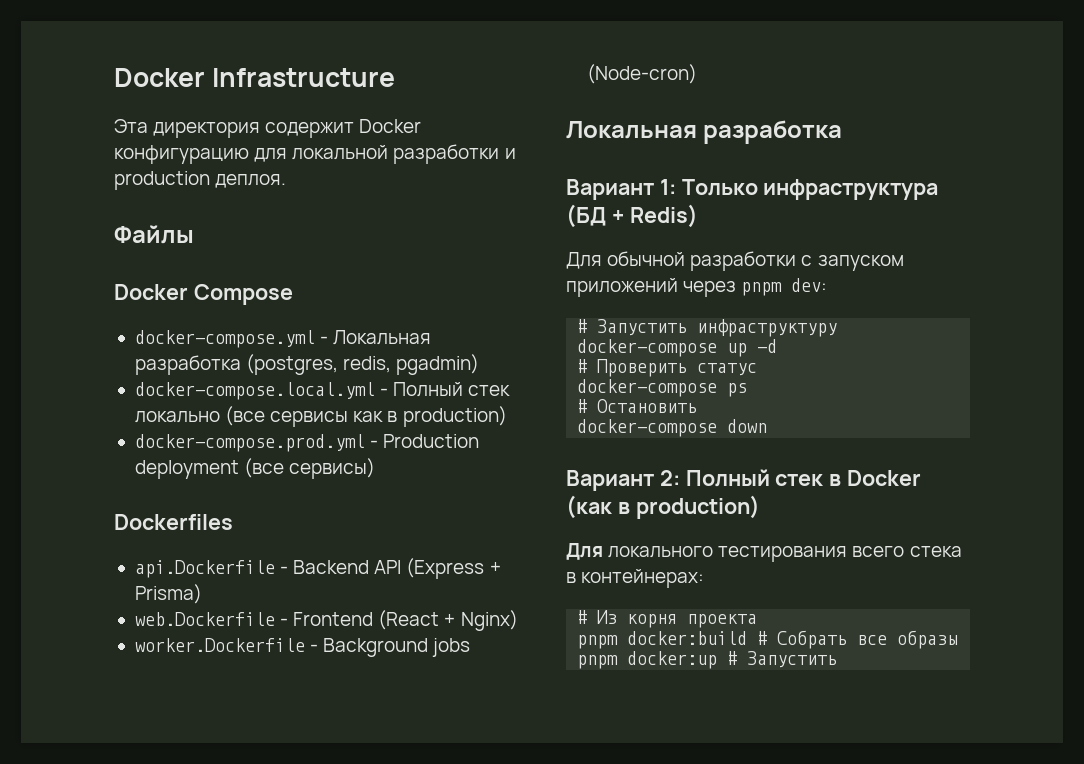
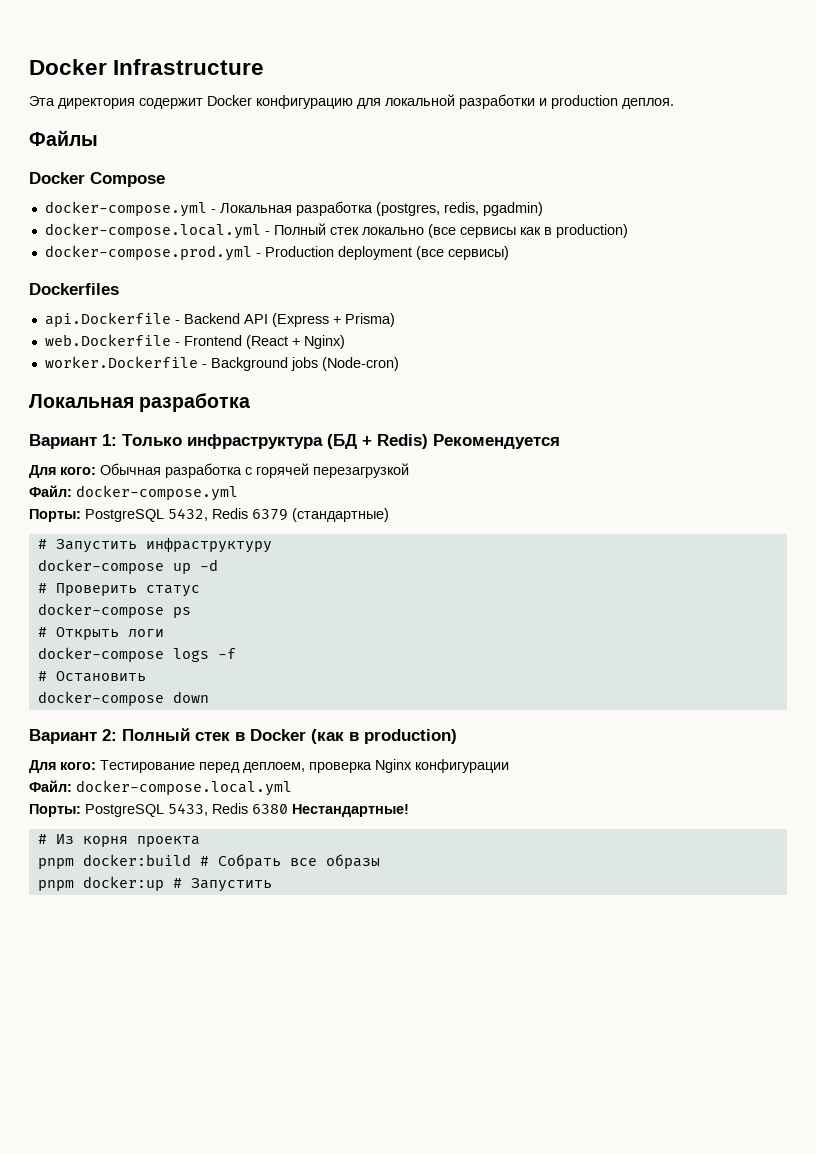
[566,251,904,271] [566,278,828,297] // Для обычной разработки с запуском приложений через pnpm dev: -> [433,434,560,449] [29,463,409,478] [29,485,238,501] [29,508,389,522] Рекомендуется // Для кого: Обычная разработка с горячей перезагрузкой // Файл: docker-compose.yml // Порты: PostgreSQL 5432, Redis 6379 (стандартные)
(748, 390) none -> [37,627,164,640] [37,647,236,662] // # Открыть логи // docker-compose logs -f
[608,546,962,562] [566,569,705,588] локального тестирования всего стека в контейнерах: -> [60,759,509,773] [29,780,292,796] [29,803,409,817] кого: Тестирование перед деплоем, проверка Nginx конфигурации // Файл: docker-compose.local.yml // Порты: PostgreSQL 5433, Redis 6380 Нестандартные!

